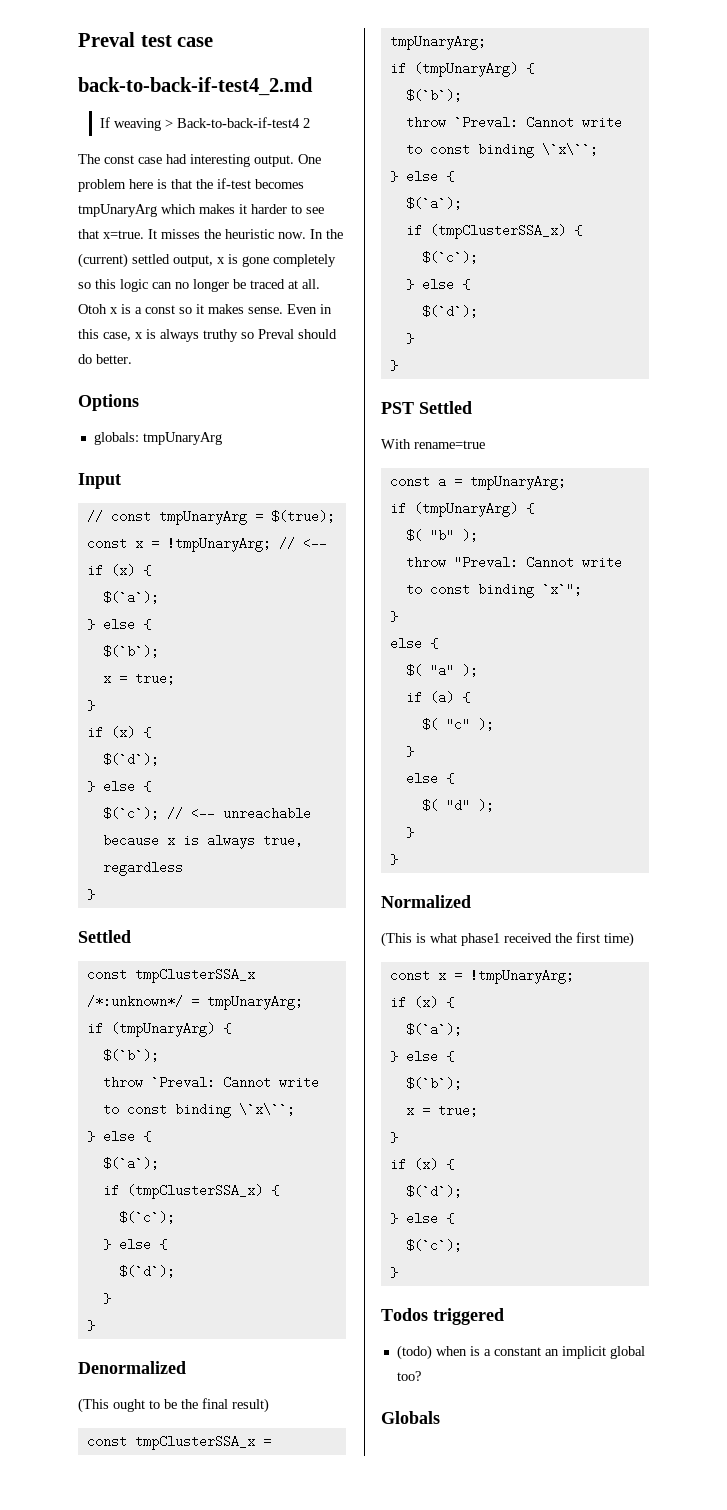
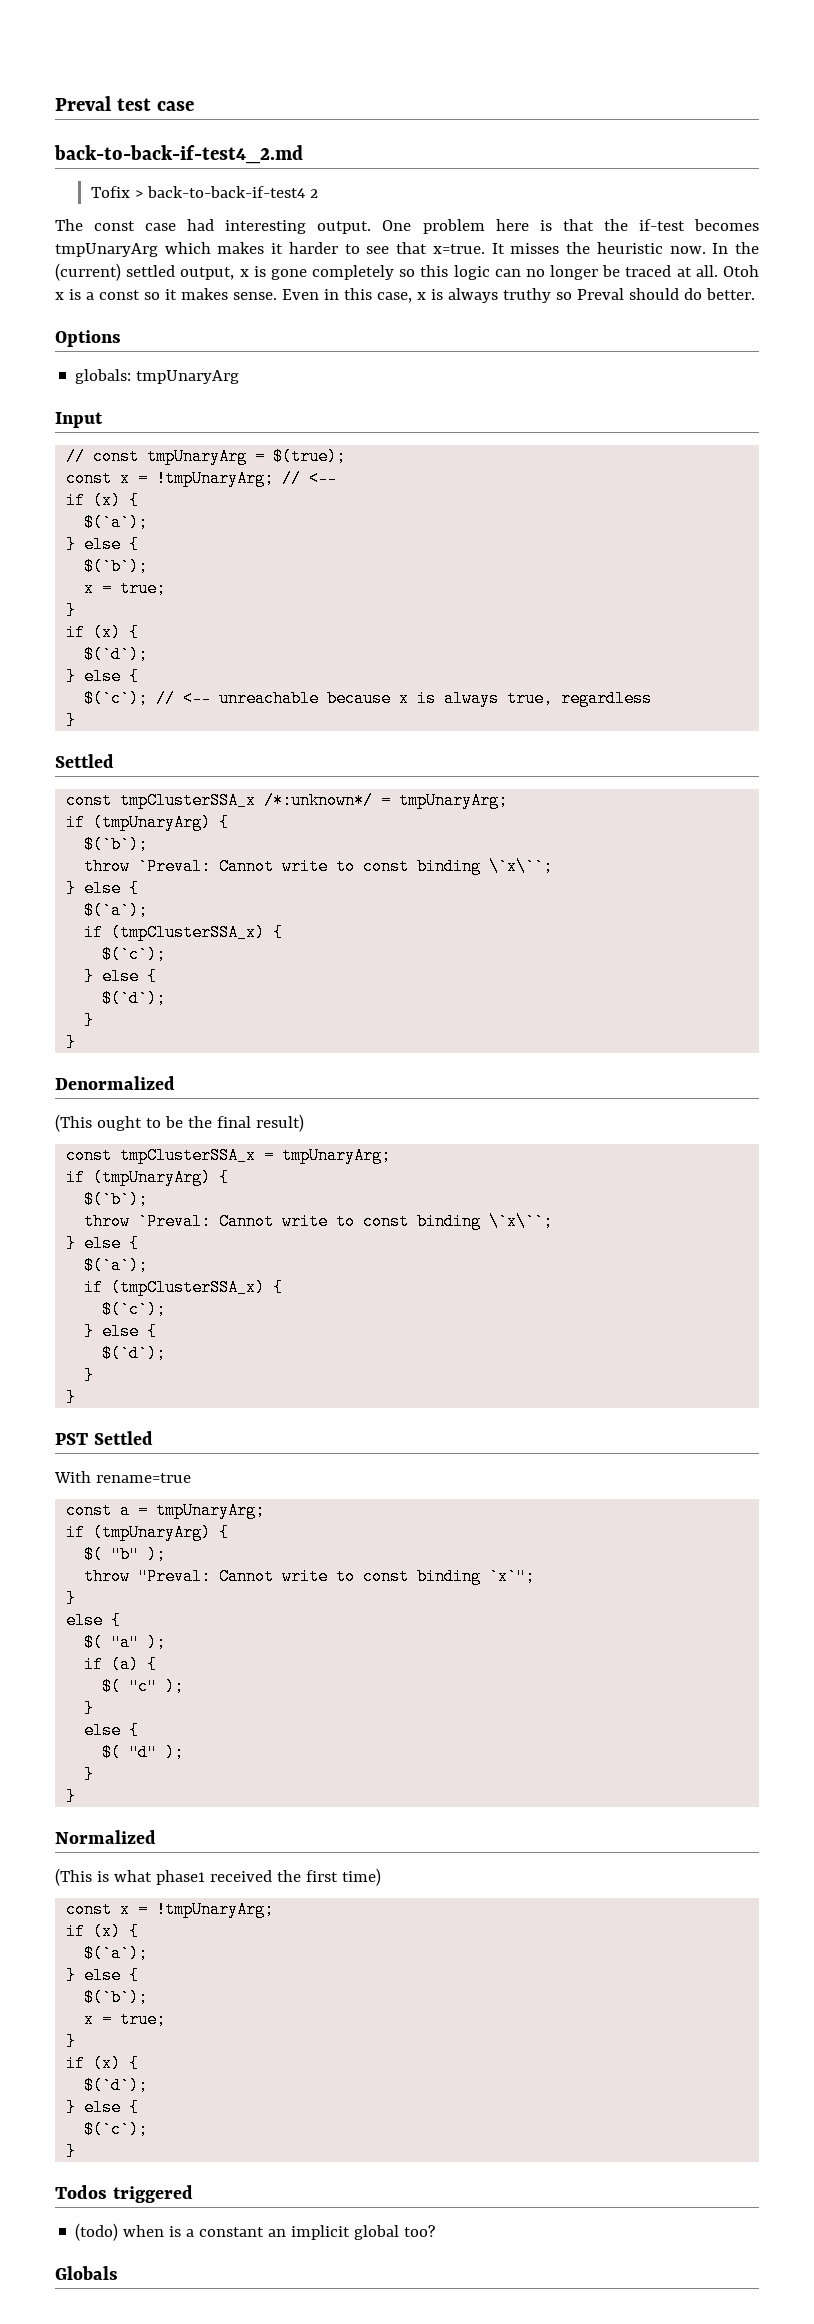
[99,117,300,131] If weaving > Back-to-back-if-test4 -> [90,186,305,198] Tofix > back-to-back-if-test4

